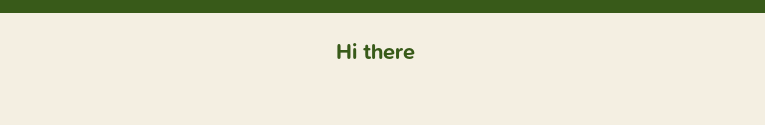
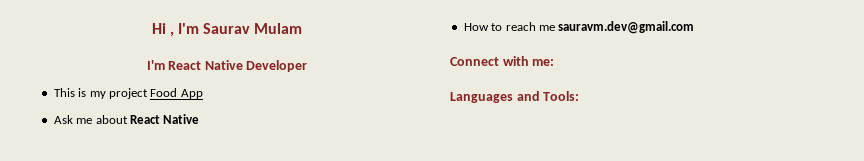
[363,44,415,60] there -> [169,23,303,37] [146,60,308,72] [53,88,203,99] [53,114,200,124] [463,21,695,34] [450,56,555,66] [450,91,580,103] , I'm Saurav Mulam // I'm React Native Developer // This is my project Food App // Ask me about React Native // How to reach me sauravm.dev@gmail.com // Connect with me: // Languages and Tools:

